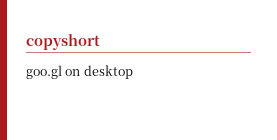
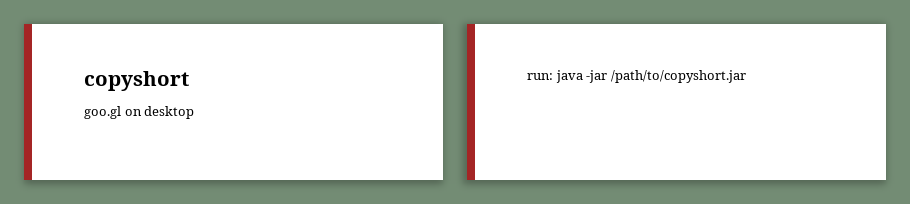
(133, 72) none -> [527,70,746,83] // run: java -jar /path/to/copyshort.jar

